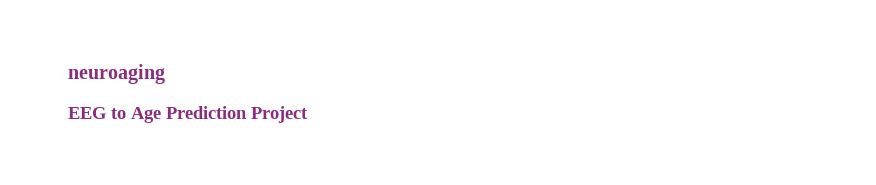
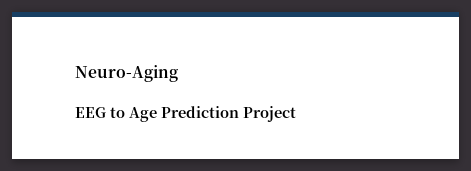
[68,64,165,84] neuroaging -> [75,65,178,82] Neuro-Aging

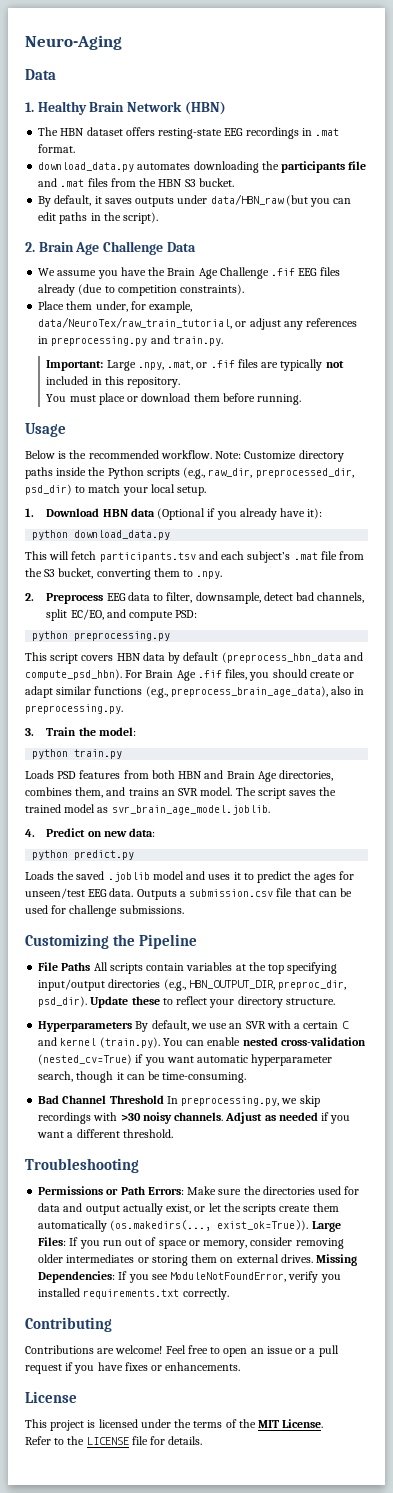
[75,106,296,122] EEG to Age Prediction Project -> [25,69,56,80] [25,101,226,115] [38,127,340,139] [38,144,76,153] [38,161,367,173] [38,178,234,187] [38,194,352,207] [38,212,159,224] [25,241,196,255] [38,267,340,279] [38,284,245,296] [38,301,193,313] [38,317,358,330] [38,335,223,346] [46,359,344,371] [46,376,181,388] [46,393,302,405] [25,423,66,437] [25,450,344,462] [25,467,354,479] [25,484,207,496] [25,508,323,520] [32,530,171,540] [25,551,365,563] [25,568,223,580] [25,592,365,604] [46,609,198,621] [32,631,171,641] [25,652,363,664] [25,669,355,681] [25,686,365,698] [25,704,123,714] [25,727,136,736] [32,749,123,759] [25,770,334,782] [25,787,337,799] [25,804,270,815] [25,828,156,837] [32,850,135,860] [25,871,354,883] [25,888,353,900] [25,905,184,917] [25,934,198,949] [38,962,338,974] [38,979,347,991] [38,996,335,1008] [38,1020,349,1032] [38,1037,366,1048] [38,1054,333,1066] [38,1071,247,1083] [38,1095,320,1107] [38,1112,351,1124] [37,1129,173,1138] [25,1158,139,1173] [38,1186,360,1195] [38,1203,339,1215] [38,1220,341,1232] [38,1237,344,1249] [38,1254,358,1266] [38,1271,341,1283] [38,1288,229,1300] [25,1317,112,1332] [25,1345,339,1357] [25,1362,241,1374] [25,1391,77,1403] [25,1419,324,1431] [25,1436,203,1445] Data // 1. Healthy Brain Network (HBN) // The HBN dataset offers resting-state EEG recordings in .mat format. // download_data.py automates downloading the participants file and .mat files from the HBN S3 bucket. // By default, it saves outputs under data/HBN_raw (but you can edit paths in the script). // 2. Brain Age Challenge Data // We assume you have the Brain Age Challenge .fif EEG files already (due to competition constraints). // Place them under, for example, data/NeuroTex/raw_train_tutorial, or adjust any references in preprocessing.py and train.py. // Important: Large .npy, .mat, or .fif files are typically not included in this repository. // You must place or download them before running. // Usage // Below is the recommended workflow. Note: Customize directory paths inside the Python scripts (e.g., raw_dir, preprocessed_dir, psd_dir) to match your local setup. // 1. Download HBN data (Optional if you already have it): // python download_data.py // This will fetch participants.tsv and each subject’s .mat file from the S3 bucket, converting them to .npy. // 2. Preprocess EEG data to filter, downsample, detect bad channels, split EC/EO, and compute PSD: // python preprocessing.py // This script covers HBN data by default (preprocess_hbn_data and compute_psd_hbn). For Brain Age .fif files, you should create or adapt similar functions (e.g., preprocess_brain_age_data), also in preprocessing.py. // 3. Train the model: // python train.py // Loads PSD features from both HBN and Brain Age directories, combines them, and trains an SVR model. The script saves the trained model as svr_brain_age_model.joblib. // 4. Predict on new data: // python predict.py // Loads the saved .joblib model and uses it to predict the ages for unseen/test EEG data. Outputs a submission.csv file that can be used for challenge submissions. // Customizing the Pipeline // File Paths All scripts contain variables at the top specifying input/output directories (e.g., HBN_OUTPUT_DIR, preproc_dir, psd_dir). Update these to reflect your directory structure. // Hyperparameters By default, we use an SVR with a certain C and kernel (train.py). You can enable nested cross-validation (nested_cv=True) if you want automatic hyperparameter search, though it can be time-consuming. // Bad Channel Threshold In preprocessing.py, we skip recordings with >30 noisy channels. Adjust as needed if you want a different threshold. // Troubleshooting // Permissions or Path Errors: Make sure the directories used for data and output actually exist, or let the scripts create them automatically (os.makedirs(..., exist_ok=True)). Large Files: If you run out of space or memory, consider removing older intermediates or storing them on external drives. Missing Dependencies: If you see ModuleNotFoundError, verify you installed requirements.txt correctly. // Contributing // Contributions are welcome! Feel free to open an issue or a pull request if you have fixes or enhancements. // License // This project is licensed under the terms of the MIT License. // Refer to the LICENSE file for details.

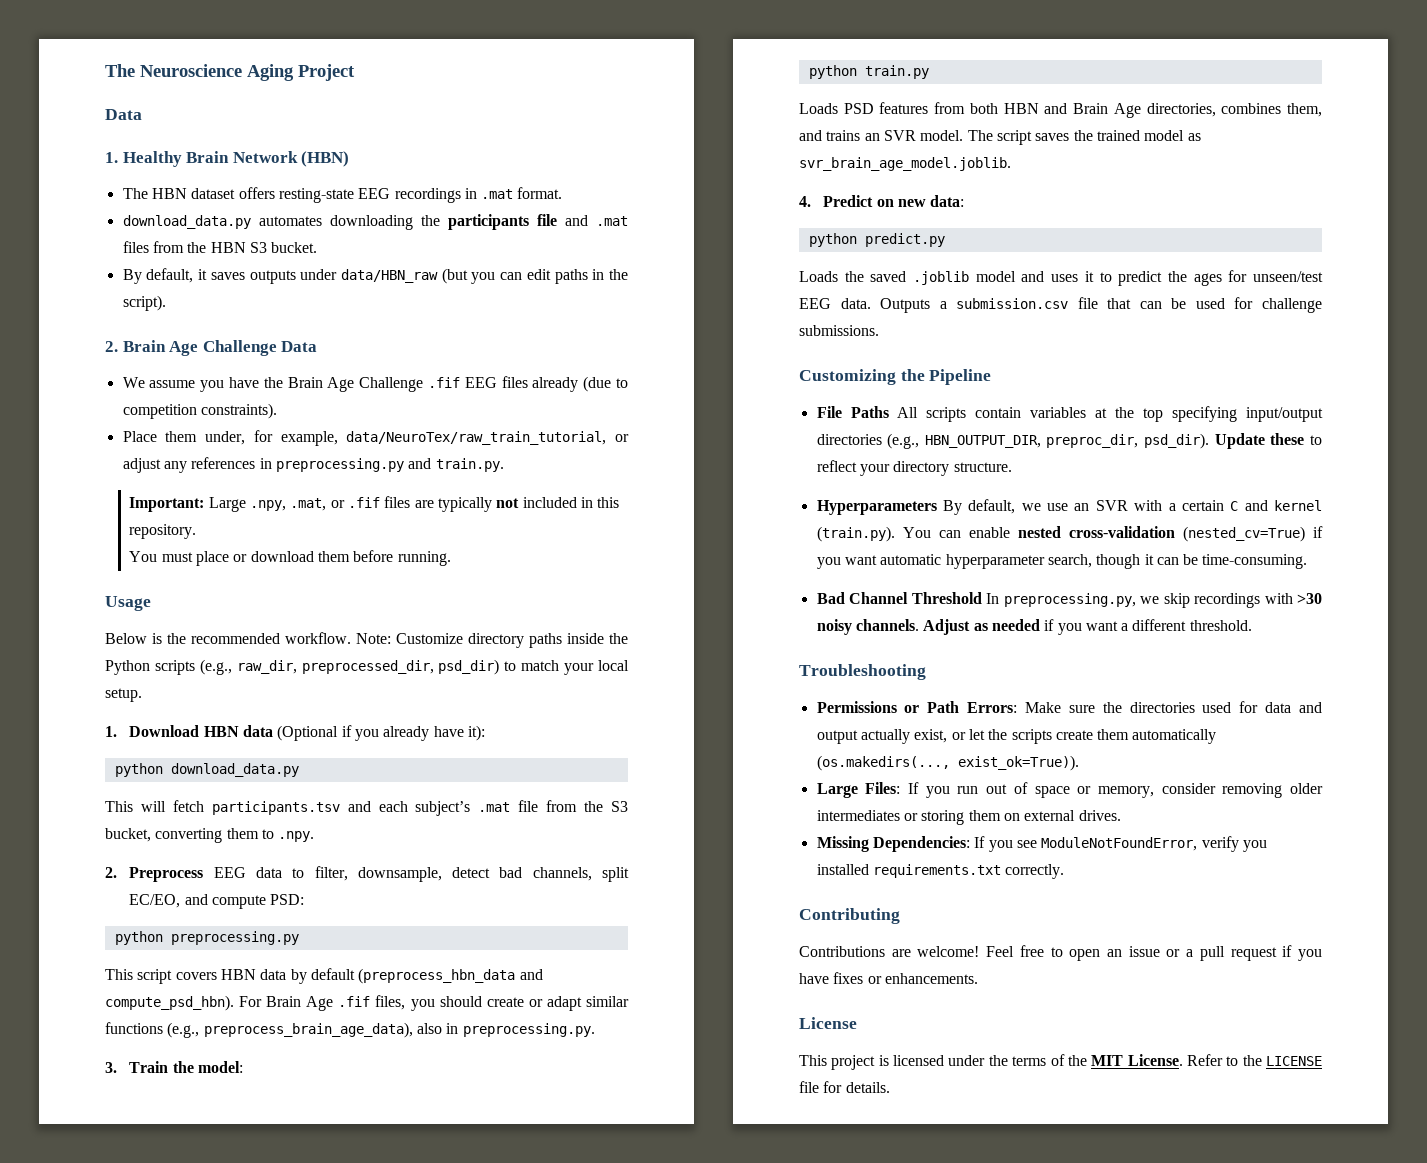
[25,35,122,50] Neuro-Aging -> [105,64,355,81] The Neuroscience Aging Project
(309, 1225) none -> (1079, 763) //
(313, 1258) none -> (1121, 815) //
(324, 1423) // -> (1183, 1060) none

